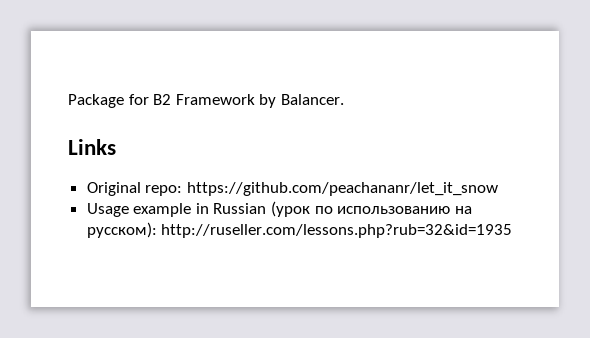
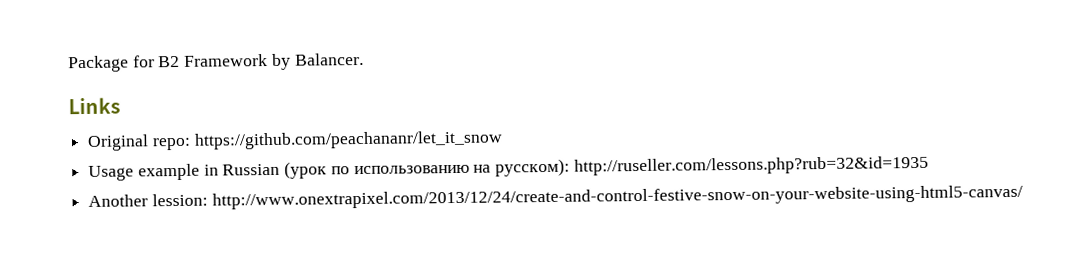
(513, 231) none -> [88,184,1023,210] // Another lession: http://www.onextrapixel.com/2013/12/24/create-and-control-festive-snow-on-your-website-using-html5-canvas/

